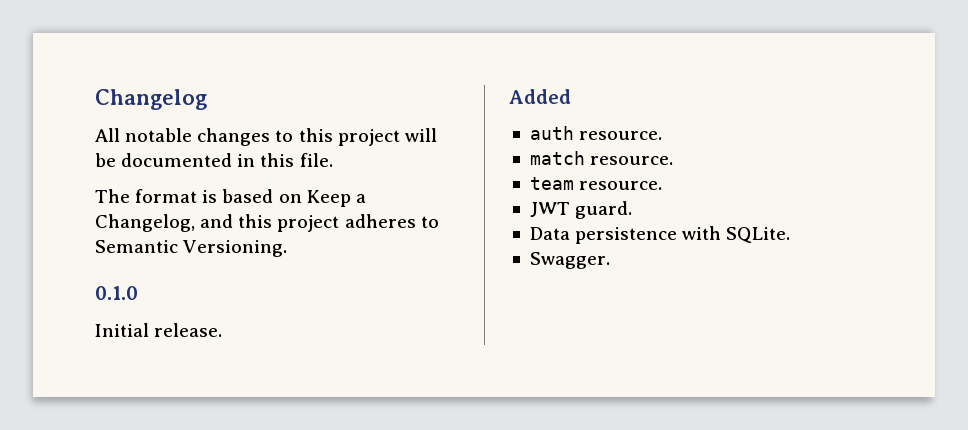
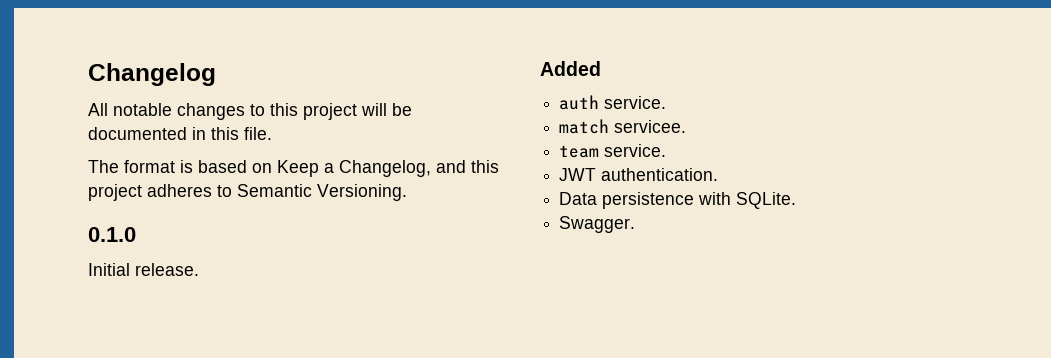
[579,131,663,140] resource. -> [604,96,667,109] service.
[590,156,674,165] resource. -> [614,120,687,133] servicee.
[579,181,663,190] resource. -> [604,144,667,157] service.
[575,201,633,219] guard. -> [601,168,719,181] authentication.

